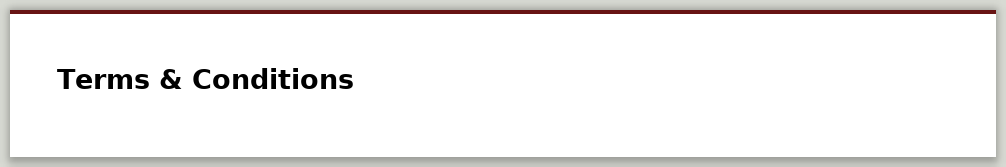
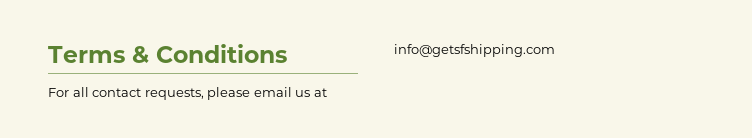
(354, 78) none -> [48,87,327,100] [394,44,555,57] // For all contact requests, please email us at info@getsfshipping.com

